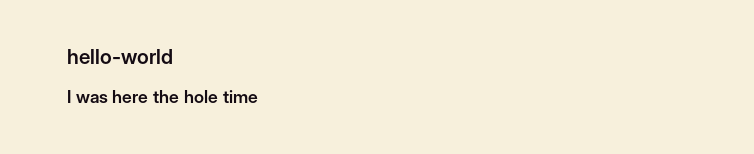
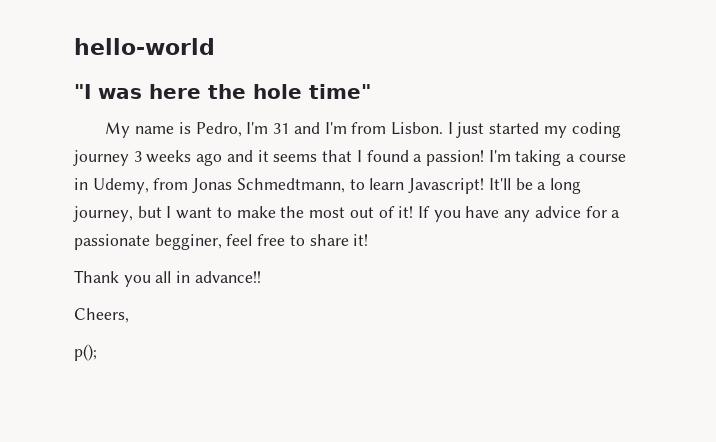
[67,90,71,103] I -> [74,84,91,99] "I
[222,90,258,103] time -> [309,84,371,99] [105,122,621,138] [73,150,626,166] [74,178,581,194] [73,206,621,222] [74,234,369,250] [74,270,261,287] [74,308,129,323] [74,344,97,361] time" // My name is Pedro, I'm 31 and I'm from Lisbon. I just started my coding journey 3 weeks ago and it seems that I found a passion! I'm taking a course in Udemy, from Jonas Schmedtmann, to learn Javascript! It'll be a long journey, but I want to make the most out of it! If you have any advice for a passionate begginer, feel free to share it! // Thank you all in advance!! // Cheers, // p();

